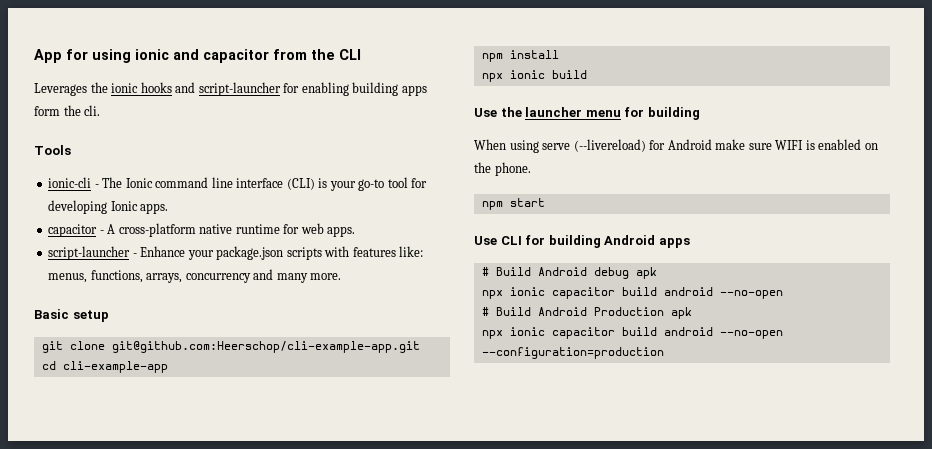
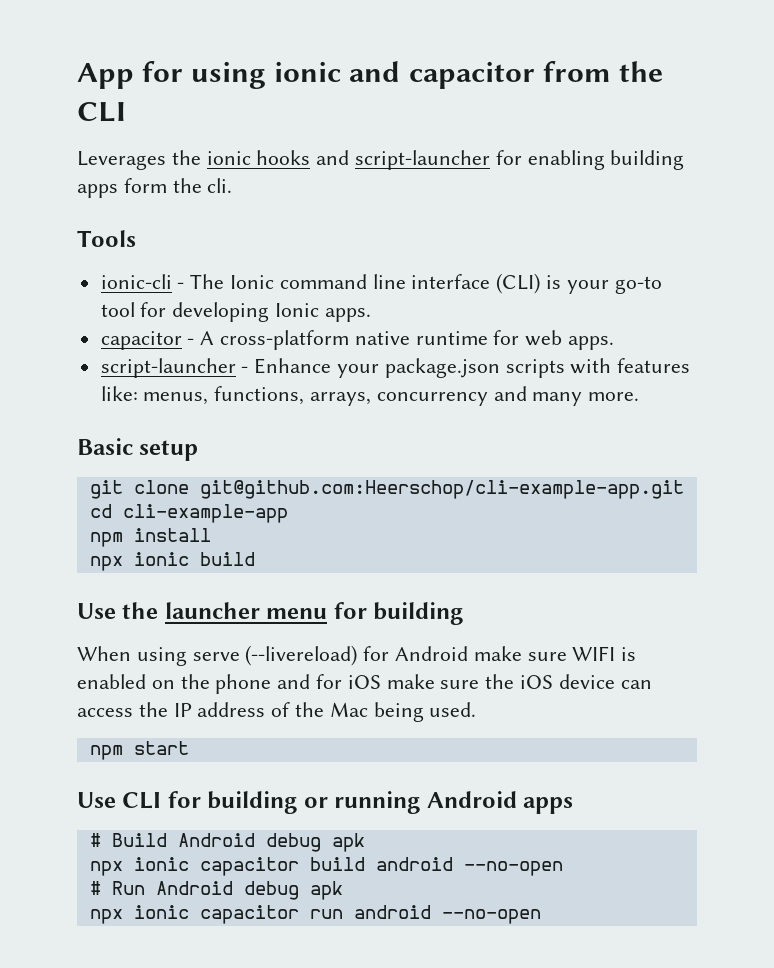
[494,162,531,176] phone. -> [215,674,652,694] [77,702,477,722] phone and for iOS make sure the iOS device can access the IP address of the Mac being used.
(601, 241) none -> [303,791,421,814] or running
[495,307,692,319] [481,327,783,339] [481,347,664,359] Build Android Production apk // npx ionic capacitor build android --no-open --configuration=production -> [111,881,343,900] [89,905,541,924] Run Android debug apk // npx ionic capacitor run android --no-open

